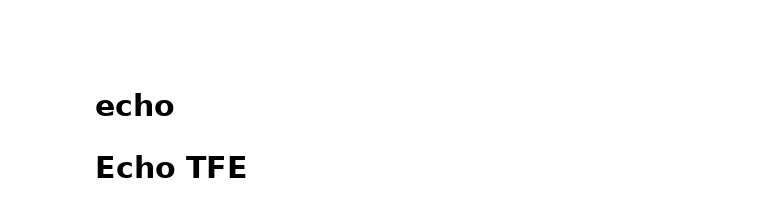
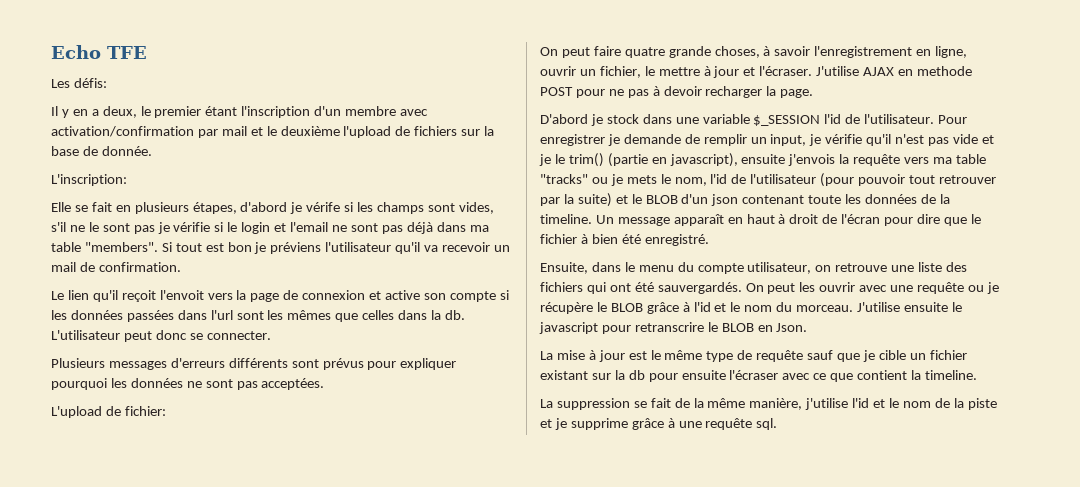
[95,93,175,116] echo // -> (51, 52) none
(248, 167) none -> [51,78,107,88] [51,106,429,118] [51,126,495,138] [51,146,152,156] [51,174,127,186] [51,202,494,214] [51,222,489,234] [51,242,510,254] [51,262,181,272] [51,290,509,302] [51,310,465,322] [51,330,271,342] [51,358,457,370] [51,378,325,390] [51,406,166,418] [540,46,968,58] [540,66,972,78] [540,86,814,98] [540,114,968,126] [540,134,994,146] [539,153,986,167] [540,173,996,187] [540,193,950,207] [540,214,981,226] [540,234,709,246] [540,262,968,274] [540,282,999,294] [540,302,962,314] [539,322,808,334] [540,350,967,362] [540,370,977,382] [540,398,997,410] [540,418,778,430] // Les défis: // Il y en a deux, le premier étant l'inscription d'un membre avec activation/confirmation par mail et le deuxième l'upload de fichiers sur la base de donnée. // L'inscription: // Elle se fait en plusieurs étapes, d'abord je vérife si les champs sont vides, s'il ne le sont pas je vérifie si le login et l'email ne sont pas déjà dans ma table "members". Si tout est bon je préviens l'utilisateur qu'il va recevoir un mail de confirmation. // Le lien qu'il reçoit l'envoit vers la page de connexion et active son compte si les données passées dans l'url sont les mêmes que celles dans la db. L'utilisateur peut donc se connecter. // Plusieurs messages d'erreurs différents sont prévus pour expliquer pourquoi les données ne sont pas acceptées. // L'upload de fichier: // On peut faire quatre grande choses, à savoir l'enregistrement en ligne, ouvrir un fichier, le mettre à jour et l'écraser. J'utilise AJAX en methode POST pour ne pas à devoir recharger la page. // D'abord je stock dans une variable $_SESSION l'id de l'utilisateur. Pour enregistrer je demande de remplir un input, je vérifie qu'il n'est pas vide et je le trim() (partie en javascript), ensuite j'envois la requête vers ma table "tracks" ou je mets le nom, l'id de l'utilisateur (pour pouvoir tout retrouver par la suite) et le BLOB d'un json contenant toute les données de la timeline. Un message apparaît en haut à droit de l'écran pour dire que le fichier à bien été enregistré. // Ensuite, dans le menu du compte utilisateur, on retrouve une liste des fichiers qui ont été sauvergardés. On peut les ouvrir avec une requête ou je récupère le BLOB grâce à l'id et le nom du morceau. J'utilise ensuite le javascript pour retranscrire le BLOB en Json. // La mise à jour est le même type de requête sauf que je cible un fichier existant sur la db pour ensuite l'écraser avec ce que contient la timeline. // La suppression se fait de la même manière, j'utilise l'id et le nom de la piste et je supprime grâce à une requête sql.

